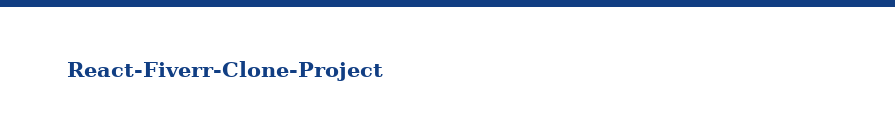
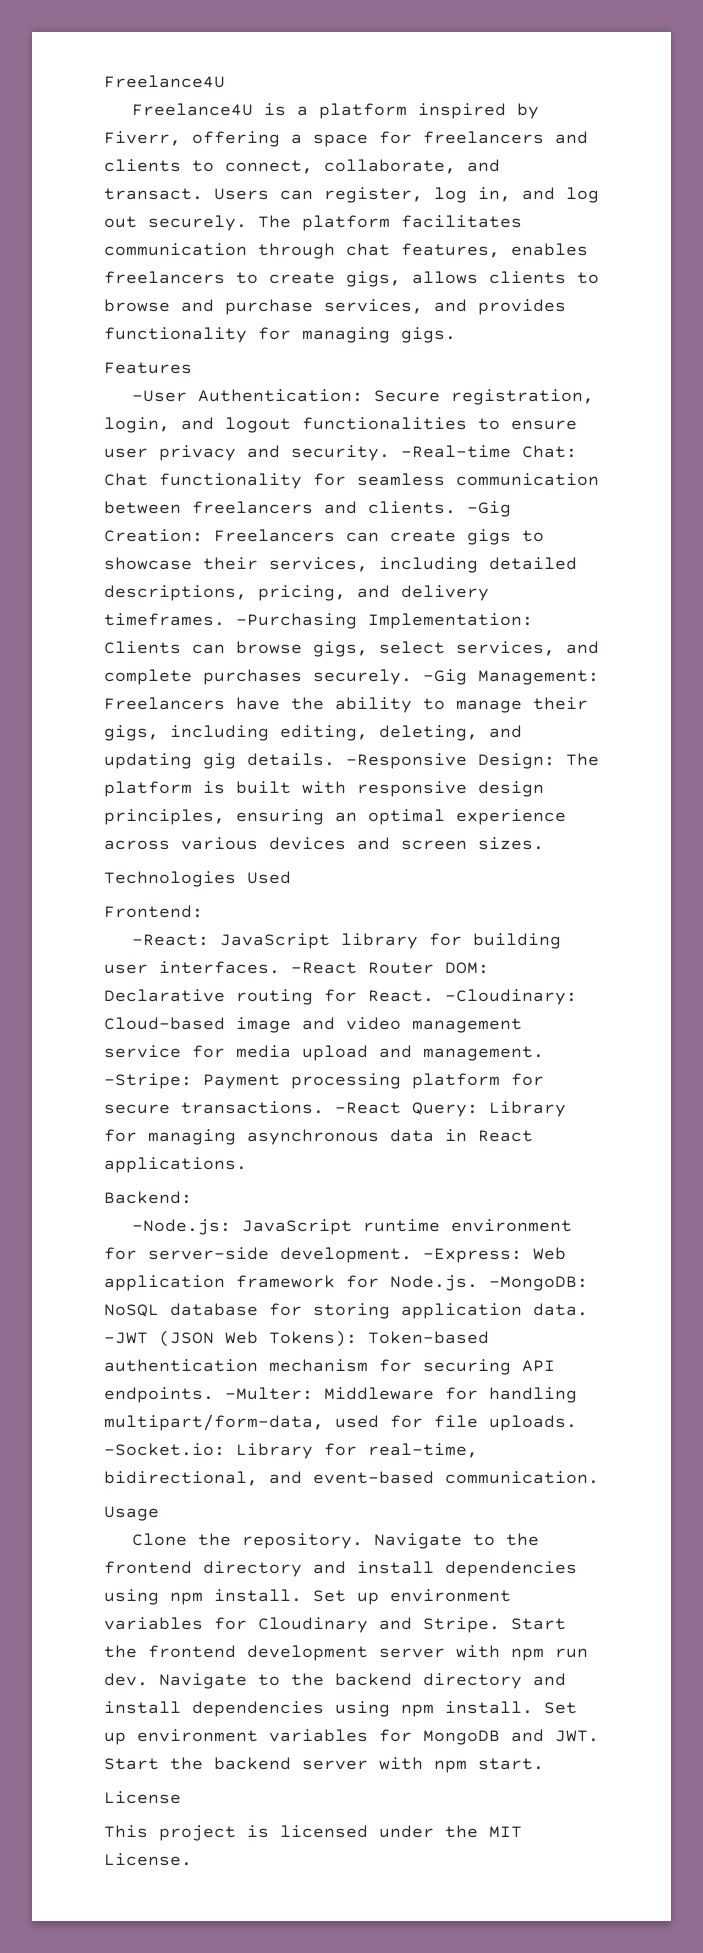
[67,61,383,81] React-Fiverr-Clone-Project -> [104,75,225,88] [132,103,540,119] [104,131,588,147] [104,159,500,174] [104,187,599,203] [104,215,522,231] [104,243,588,259] [104,271,599,287] [104,299,566,315] [104,327,456,343] [104,362,192,374] [132,389,595,405] [104,417,577,433] [104,445,577,461] [104,473,599,489] [104,501,511,517] [104,529,544,545] [104,557,577,573] [104,585,489,601] [104,613,533,629] [104,641,599,657] [104,669,599,685] [104,697,588,713] [104,725,522,741] [104,753,599,769] [104,781,544,797] [104,809,566,825] [104,837,544,850] [104,871,291,887] [104,905,203,918] [132,933,562,949] [104,961,489,974] [104,989,577,1005] [104,1017,522,1033] [104,1045,544,1061] [104,1073,544,1089] [104,1101,566,1117] [104,1129,533,1145] [104,1157,247,1173] [104,1191,192,1204] [132,1219,573,1235] [104,1247,566,1263] [104,1275,588,1291] [104,1303,588,1319] [104,1330,489,1347] [104,1359,555,1375] [104,1387,577,1403] [104,1414,577,1431] [104,1443,478,1459] [104,1471,599,1486] [104,1506,159,1521] [132,1533,540,1549] [104,1561,577,1577] [104,1589,511,1605] [104,1617,566,1633] [104,1645,588,1661] [104,1673,566,1689] [104,1701,577,1717] [104,1729,599,1745] [104,1757,544,1773] [104,1791,181,1804] [104,1825,522,1841] [104,1853,192,1866] Freelance4U // Freelance4U is a platform inspired by Fiverr, offering a space for freelancers and clients to connect, collaborate, and transact. Users can register, log in, and log out securely. The platform facilitates communication through chat features, enables freelancers to create gigs, allows clients to browse and purchase services, and provides functionality for managing gigs. // Features // -User Authentication: Secure registration, login, and logout functionalities to ensure user privacy and security. -Real-time Chat: Chat functionality for seamless communication between freelancers and clients. -Gig Creation: Freelancers can create gigs to showcase their services, including detailed descriptions, pricing, and delivery timeframes. -Purchasing Implementation: Clients can browse gigs, select services, and complete purchases securely. -Gig Management: Freelancers have the ability to manage their gigs, including editing, deleting, and updating gig details. -Responsive Design: The platform is built with responsive design principles, ensuring an optimal experience across various devices and screen sizes. // Technologies Used // Frontend: // -React: JavaScript library for building user interfaces. -React Router DOM: Declarative routing for React. -Cloudinary: Cloud-based image and video management service for media upload and management. -Stripe: Payment processing platform for secure transactions. -React Query: Library for managing asynchronous data in React applications. // Backend: // -Node.js: JavaScript runtime environment for server-side development. -Express: Web application framework for Node.js. -MongoDB: NoSQL database for storing application data. -JWT (JSON Web Tokens): Token-based authentication mechanism for securing API endpoints. -Multer: Middleware for handling multipart/form-data, used for file uploads. -Socket.io: Library for real-time, bidirectional, and event-based communication. // Usage // Clone the repository. Navigate to the frontend directory and install dependencies using npm install. Set up environment variables for Cloudinary and Stripe. Start the frontend development server with npm run dev. Navigate to the backend directory and install dependencies using npm install. Set up environment variables for MongoDB and JWT. Start the backend server with npm start. // License // This project is licensed under the MIT License.

